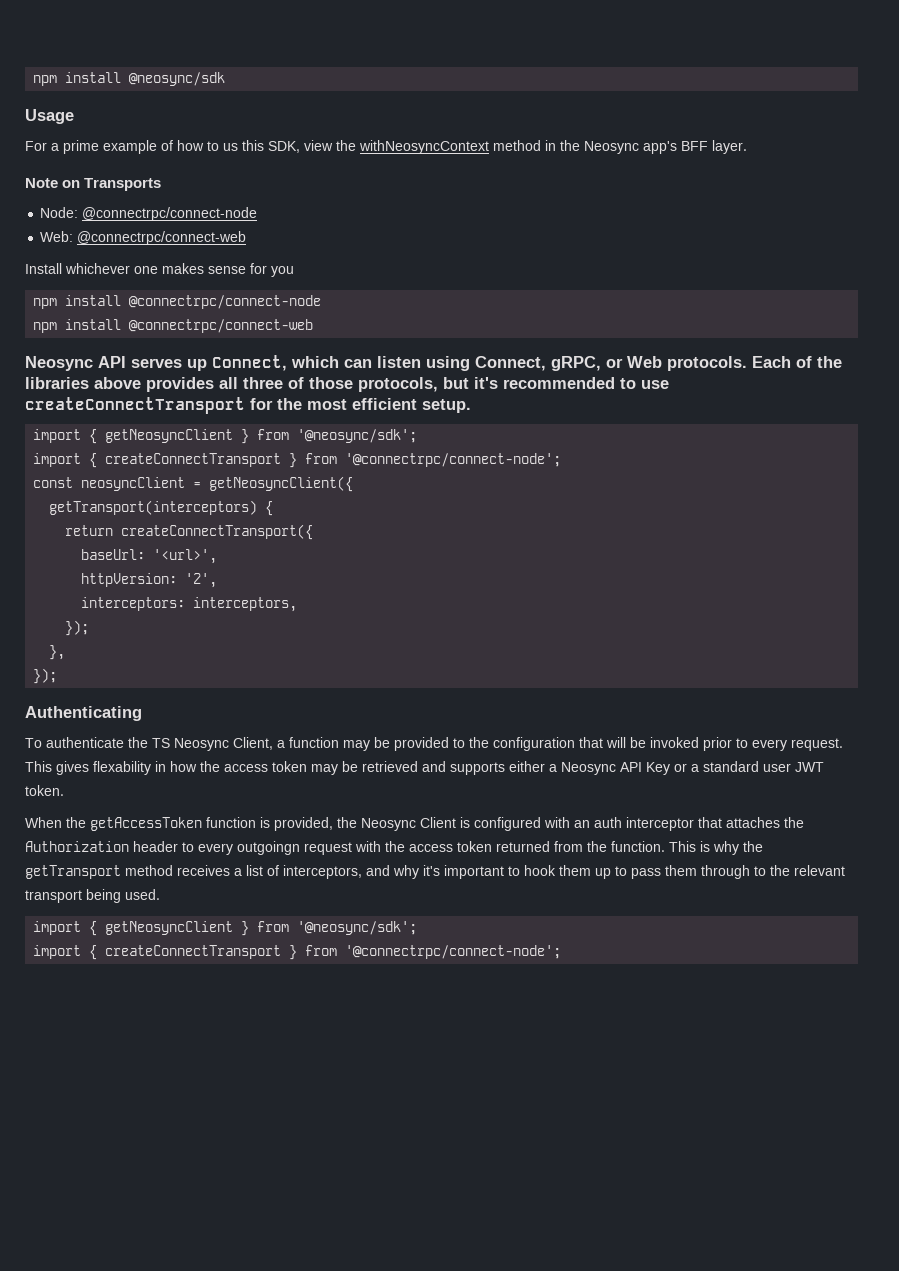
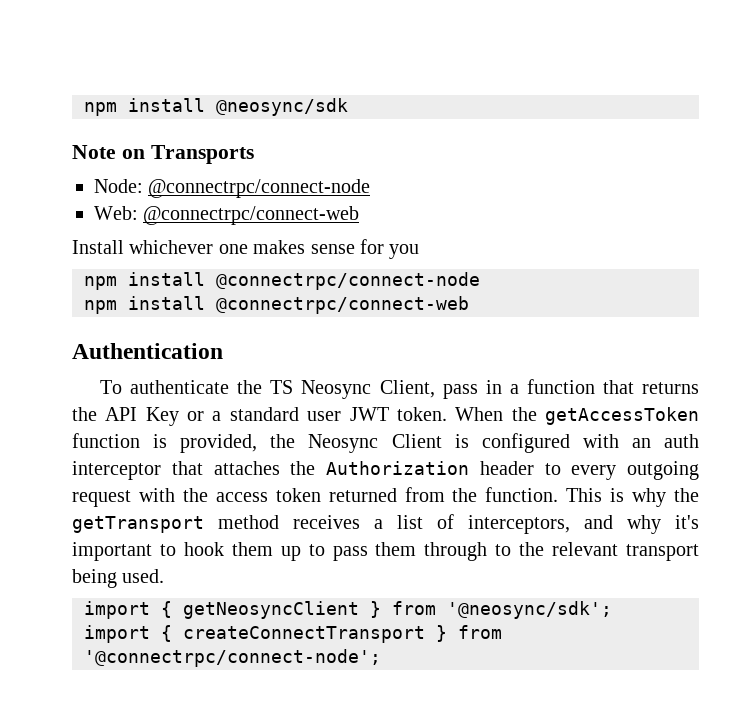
[25,109,74,124] [25,140,747,154] // Usage // For a prime example of how to us this SDK, view the withNeosyncContext method in the Neosync app's BFF layer. -> (348, 107) none
[25,355,842,371] [25,377,669,392] [25,397,471,414] [33,429,418,444] [33,453,562,468] [33,476,354,492] [49,500,274,516] [65,524,314,540] [81,549,218,564] [81,573,218,588] [81,597,298,612] [65,620,90,636] [49,645,66,660] [33,668,58,684] [25,706,142,721] Neosync API serves up Connect, which can listen using Connect, gRPC, or Web protocols. Each of the libraries above provides all three of those protocols, but it's recommended to use createConnectTransport for the most efficient setup. // import { getNeosyncClient } from '@neosync/sdk'; // import { createConnectTransport } from '@connectrpc/connect-node'; // const neosyncClient = getNeosyncClient({ // getTransport(interceptors) { // return createConnectTransport({ // baseUrl: '<url>', // httpVersion: '2', // interceptors: interceptors, // }); // }, // }); // Authenticating -> [72,343,223,359] Authentication
[277,737,843,751] [25,761,616,775] a function may be provided to the configuration that will be invoked prior to every request. This gives flexability in how the access token may be retrieved and supports either a Neosync -> [442,379,700,399] [72,407,97,421] pass in a function that returns the
(64, 790) // -> (447, 414) none
[237,841,300,855] outgoingn -> [627,461,699,480] outgoing

